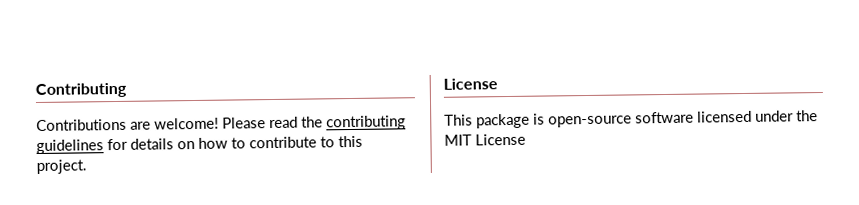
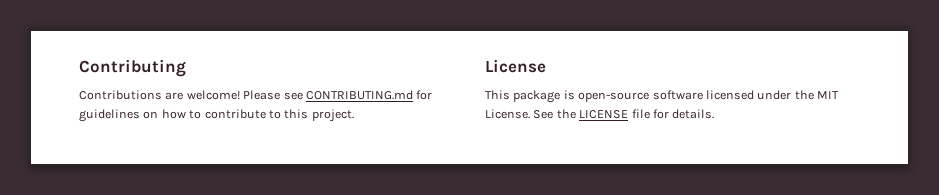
[269,115,406,131] [36,138,174,155] read the contributing guidelines for details -> [283,90,433,100] [79,109,140,122] see CONTRIBUTING.md for guidelines
[475,133,526,146] License -> [485,109,715,119] License. See the LICENSE file for details.

